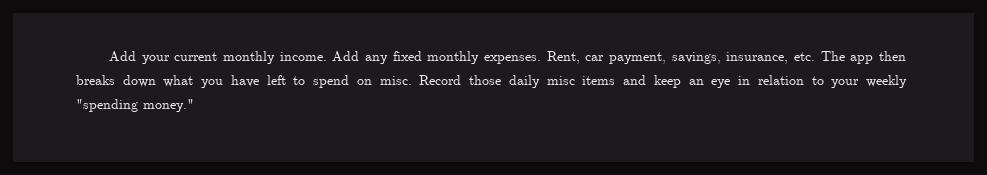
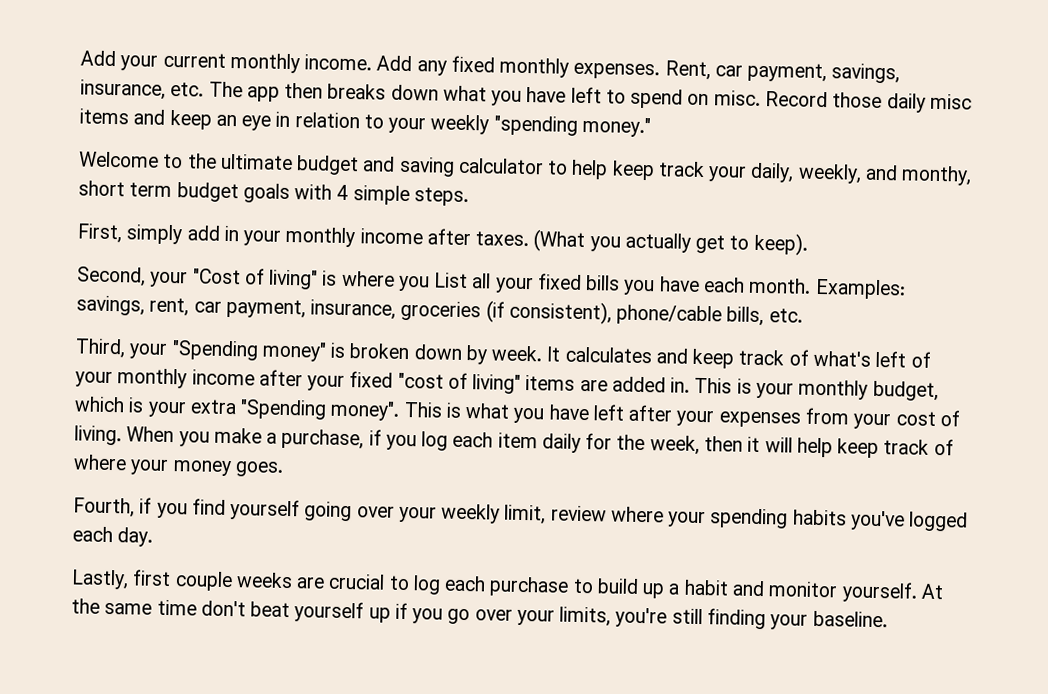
(194, 105) none -> [78,151,973,186] [78,180,469,207] [77,223,808,256] [76,266,906,300] [76,295,803,327] [75,338,931,369] [75,368,939,402] [74,396,960,430] [74,425,954,459] [73,454,284,477] [73,497,969,532] [72,526,154,547] [71,569,944,603] [71,598,888,630] // Welcome to the ultimate budget and saving calculator to help keep track your daily, weekly, and monthy, short term budget goals with 4 simple steps. // First, simply add in your monthly income after taxes. (What you actually get to keep). // Second, your "Cost of living" is where you List all your fixed bills you have each month. Examples: savings, rent, car payment, insurance, groceries (if consistent), phone/cable bills, etc. // Third, your "Spending money" is broken down by week. It calculates and keep track of what's left of your monthly income after your fixed "cost of living" items are added in. This is your monthly budget, which is your extra "Spending money". This is what you have left after your expenses from your cost of living. When you make a purchase, if you log each item daily for the week, then it will help keep track of where your money goes. // Fourth, if you find yourself going over your weekly limit, review where your spending habits you've logged each day. // Lastly, first couple weeks are crucial to log each purchase to build up a habit and monitor yourself. At the same time don't beat yourself up if you go over your limits, you're still finding your baseline.

